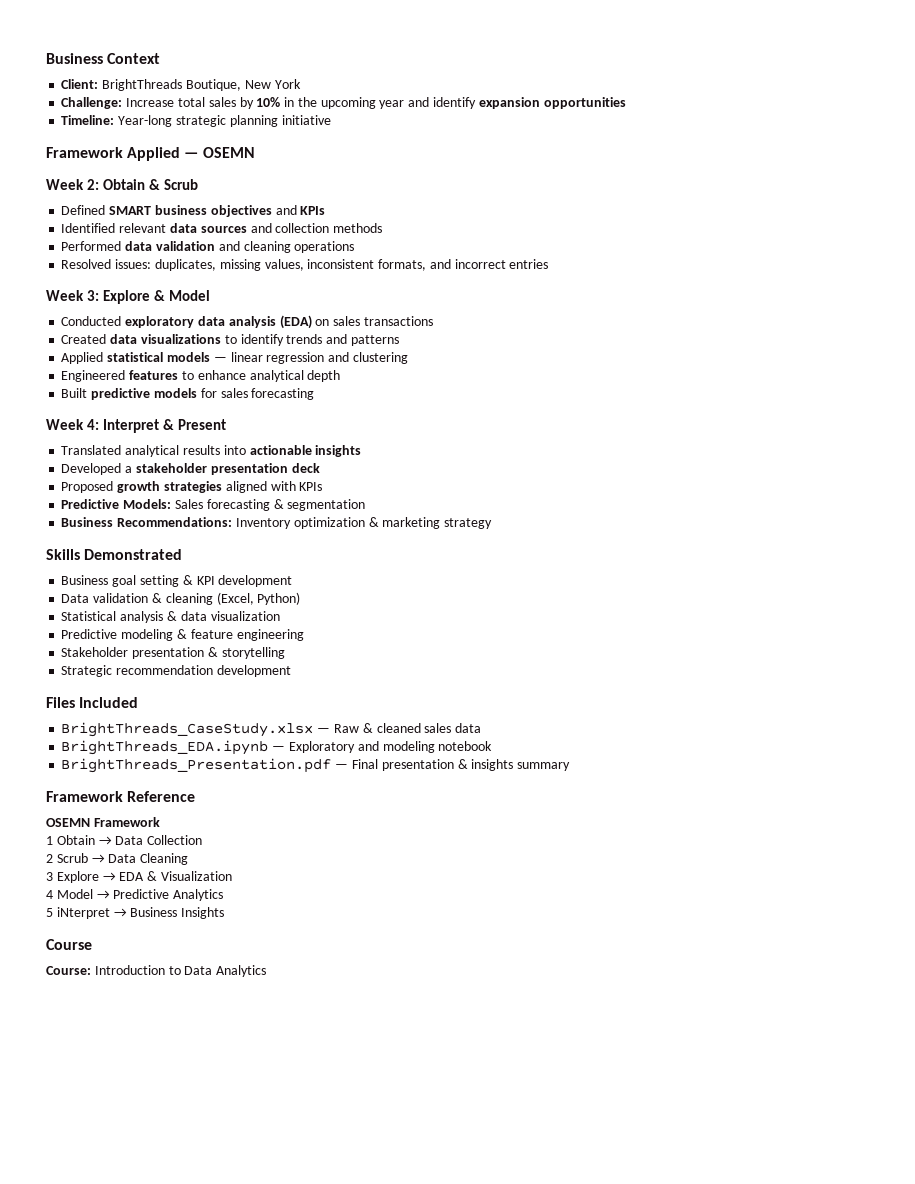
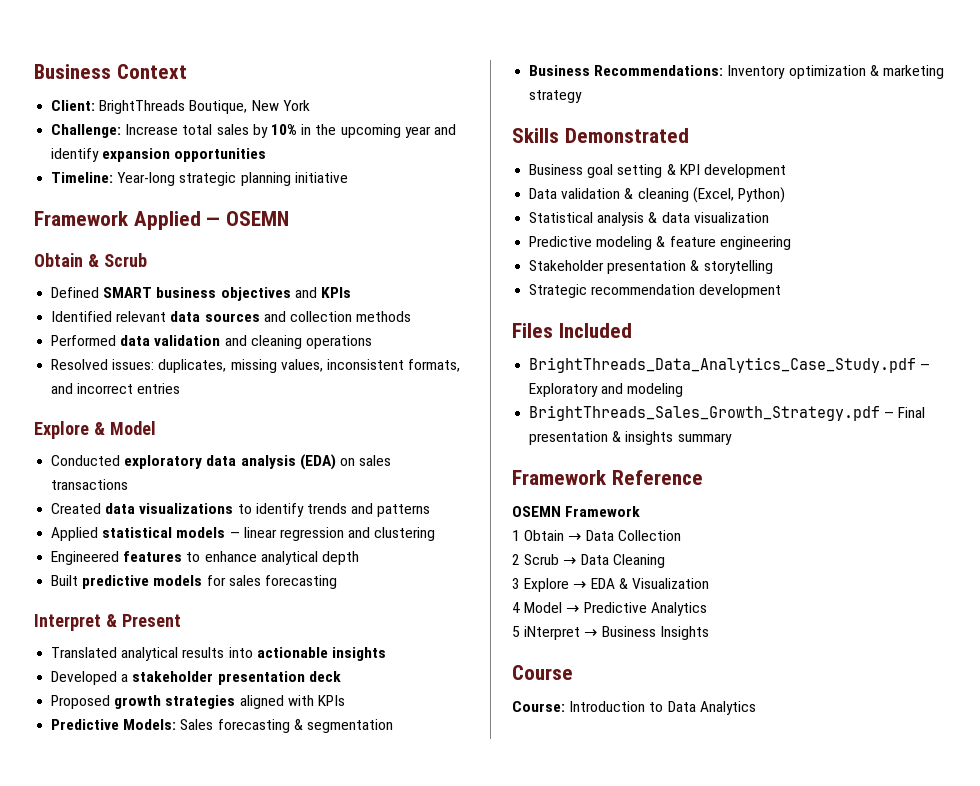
[46,179,99,190] Week 2: -> (290, 218) none
[46,290,99,301] Week 3: -> (181, 388) none
[46,419,99,430] Week 4: -> (337, 582) none
[61,722,482,737] [61,740,269,755] BrightThreads_CaseStudy.xlsx — Raw & cleaned sales data // BrightThreads_EDA.ipynb -> [529,357,917,373] BrightThreads_Data_Analytics_Case_Study.pdf
[438,741,493,751] [61,758,332,773] notebook // BrightThreads_Presentation.pdf -> [529,405,881,421] // BrightThreads_Sales_Growth_Strategy.pdf

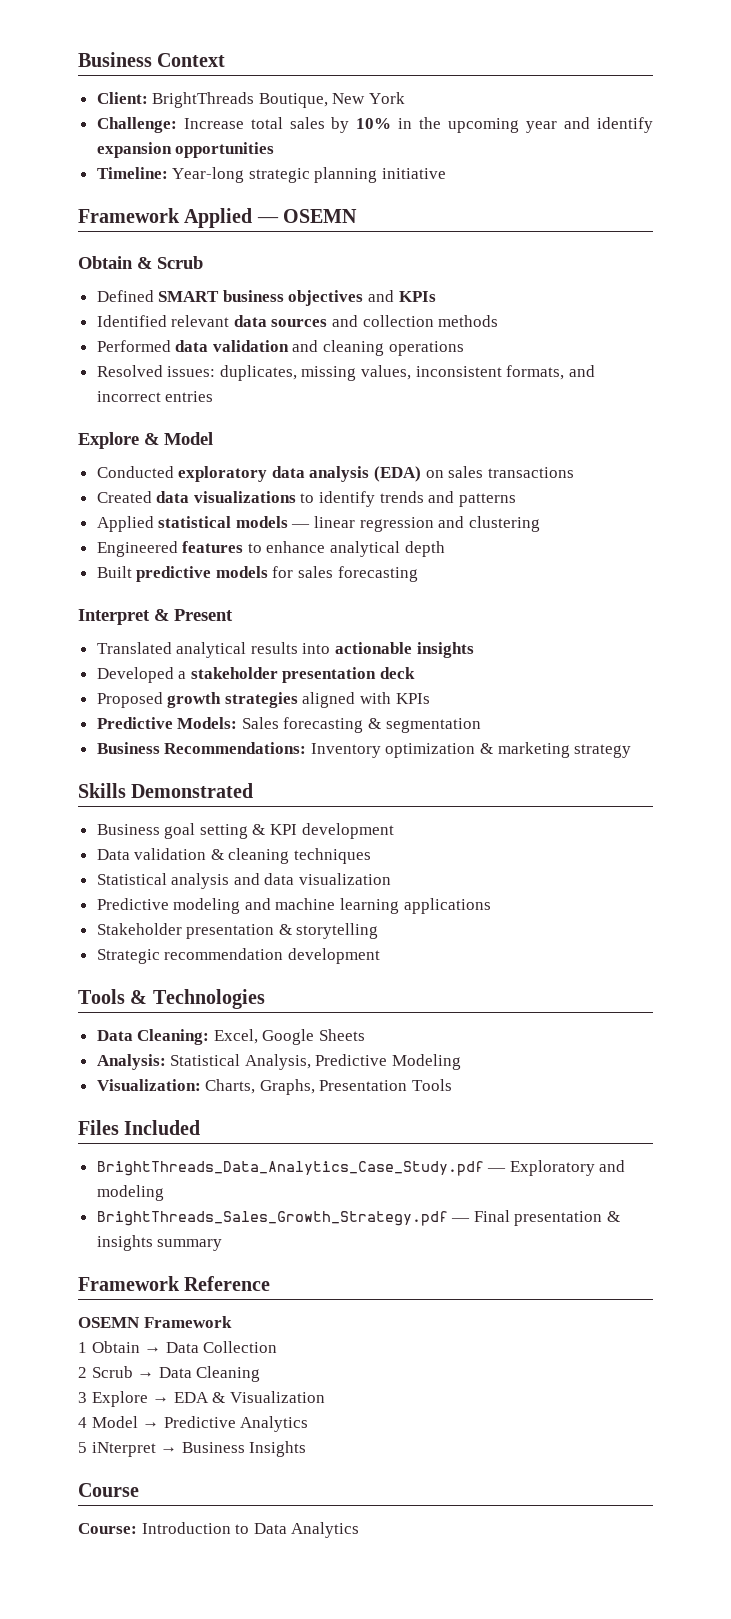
[692,187,785,203] (Excel, Python) -> [294,848,372,864] techniques
[648,212,658,223] & -> [233,873,260,885] and
[656,236,791,250] & feature engineering -> [244,898,491,914] and machine learning applications
(782, 291) none -> [78,989,265,1009] [96,1029,366,1045] [96,1054,462,1070] [96,1079,453,1095] // Tools & Technologies // Data Cleaning: Excel, Google Sheets // Analysis: Statistical Analysis, Predictive Modeling // Visualization: Charts, Graphs, Presentation Tools

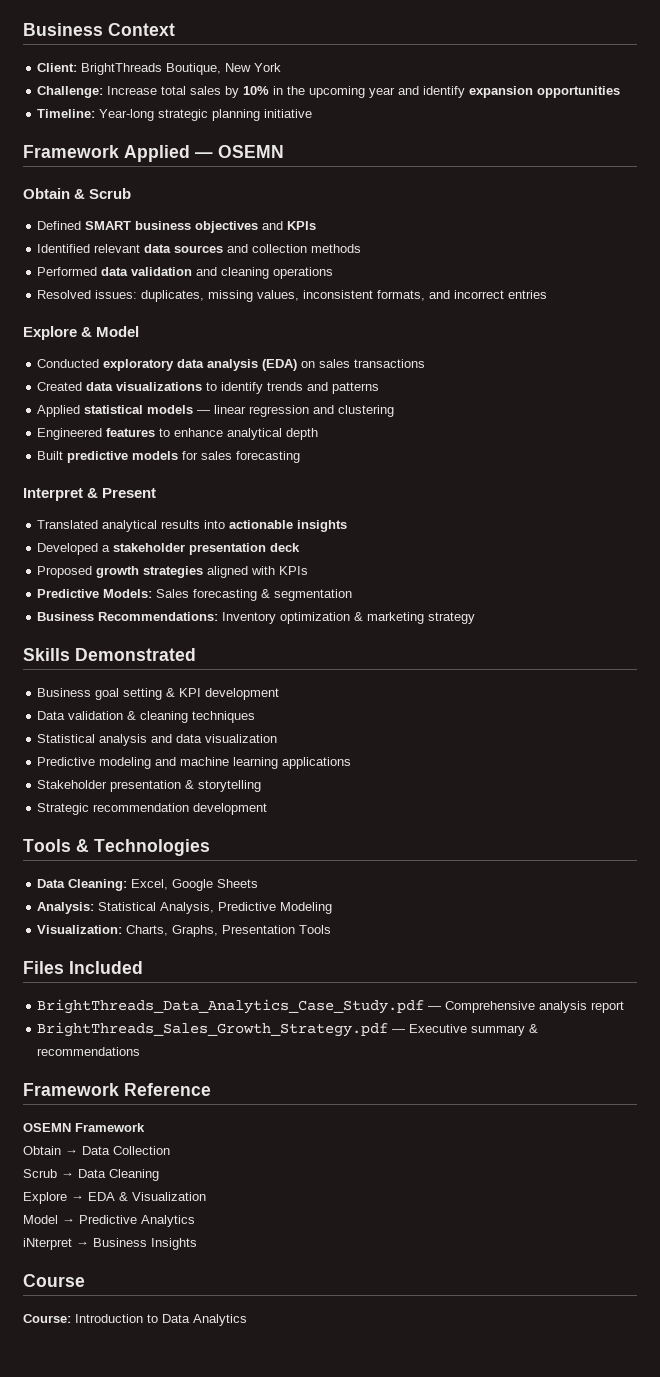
[509,1160,626,1176] [96,1185,164,1201] Exploratory and modeling -> [445,1001,625,1013] Comprehensive analysis report
[473,1210,621,1226] [96,1235,223,1251] Final presentation & insights summary -> [409,1024,539,1036] [37,1047,141,1056] Executive summary & recommendations
[78,1342,87,1353] 1 -> (145, 1127) none
[78,1367,87,1378] 2 -> (170, 1150) none
[78,1392,87,1403] 3 -> (159, 1175) none
[78,1417,87,1428] 4 -> (206, 1196) none
[78,1442,87,1453] 5 -> (195, 1221) none

